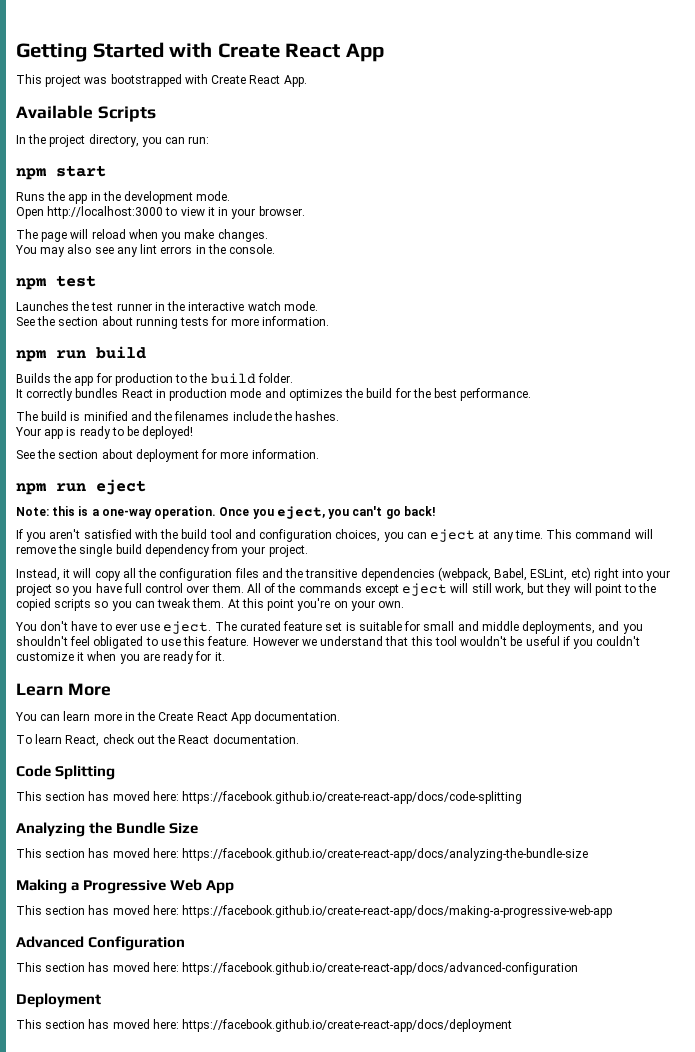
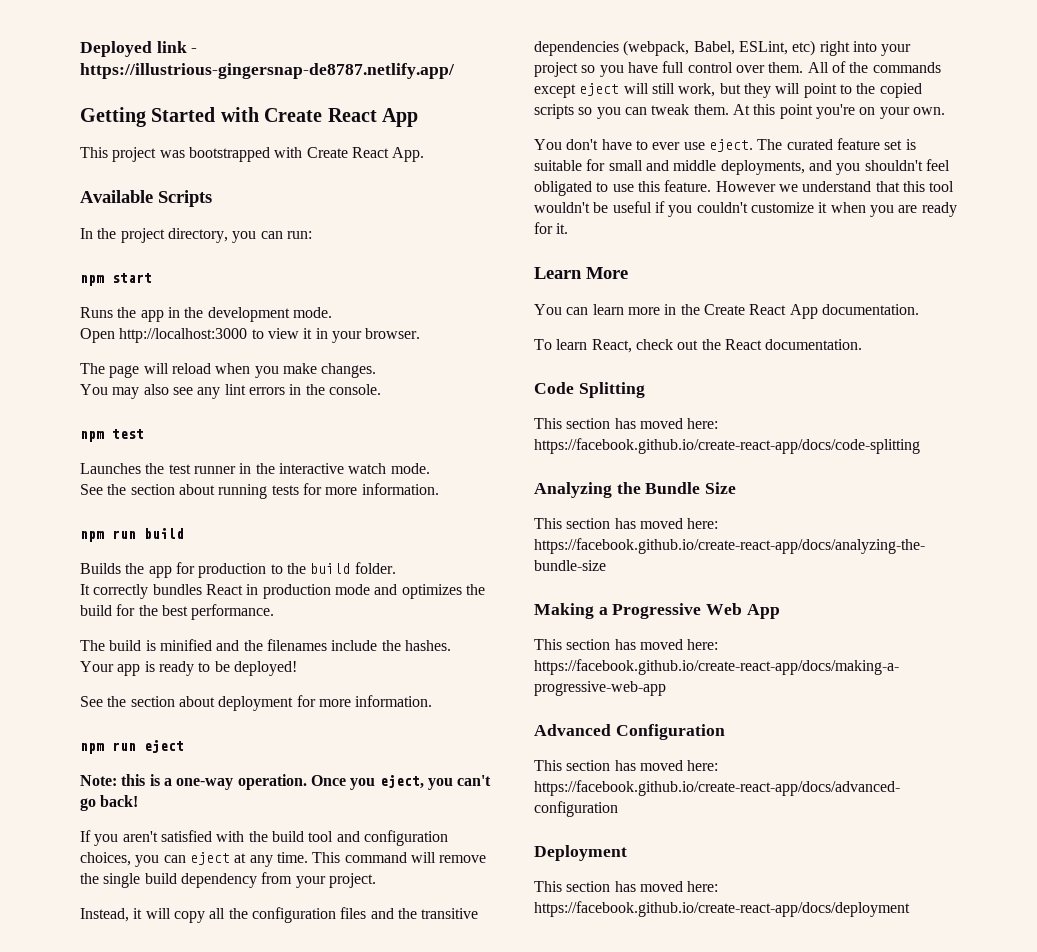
(16, 52) none -> [80,41,198,57] [80,63,455,79] Deployed link - https://illustrious-gingersnap-de8787.netlify.app/ //

